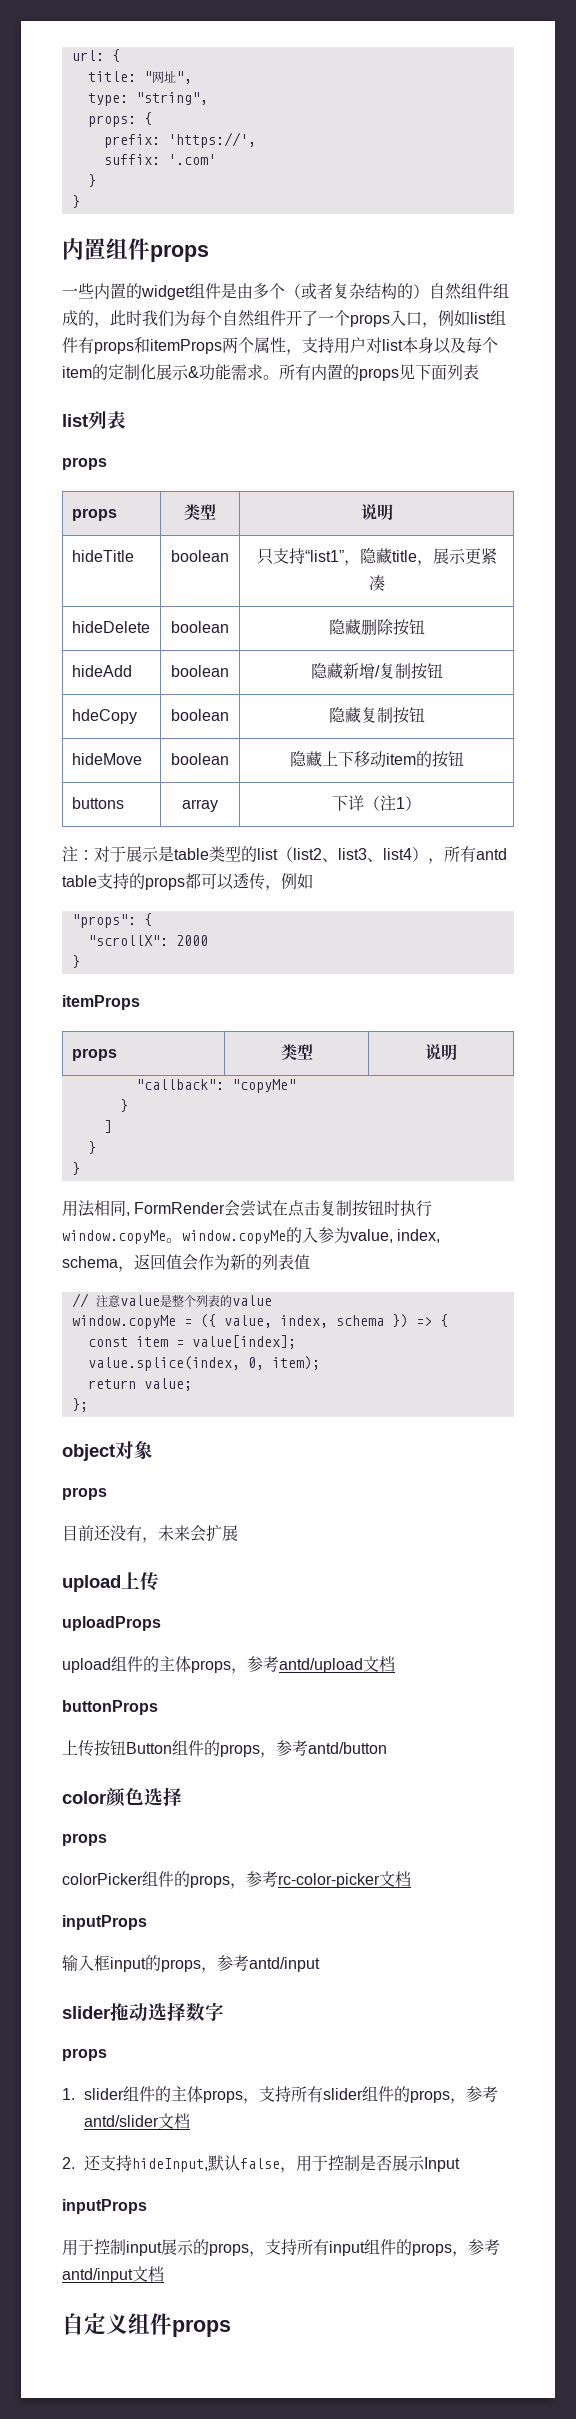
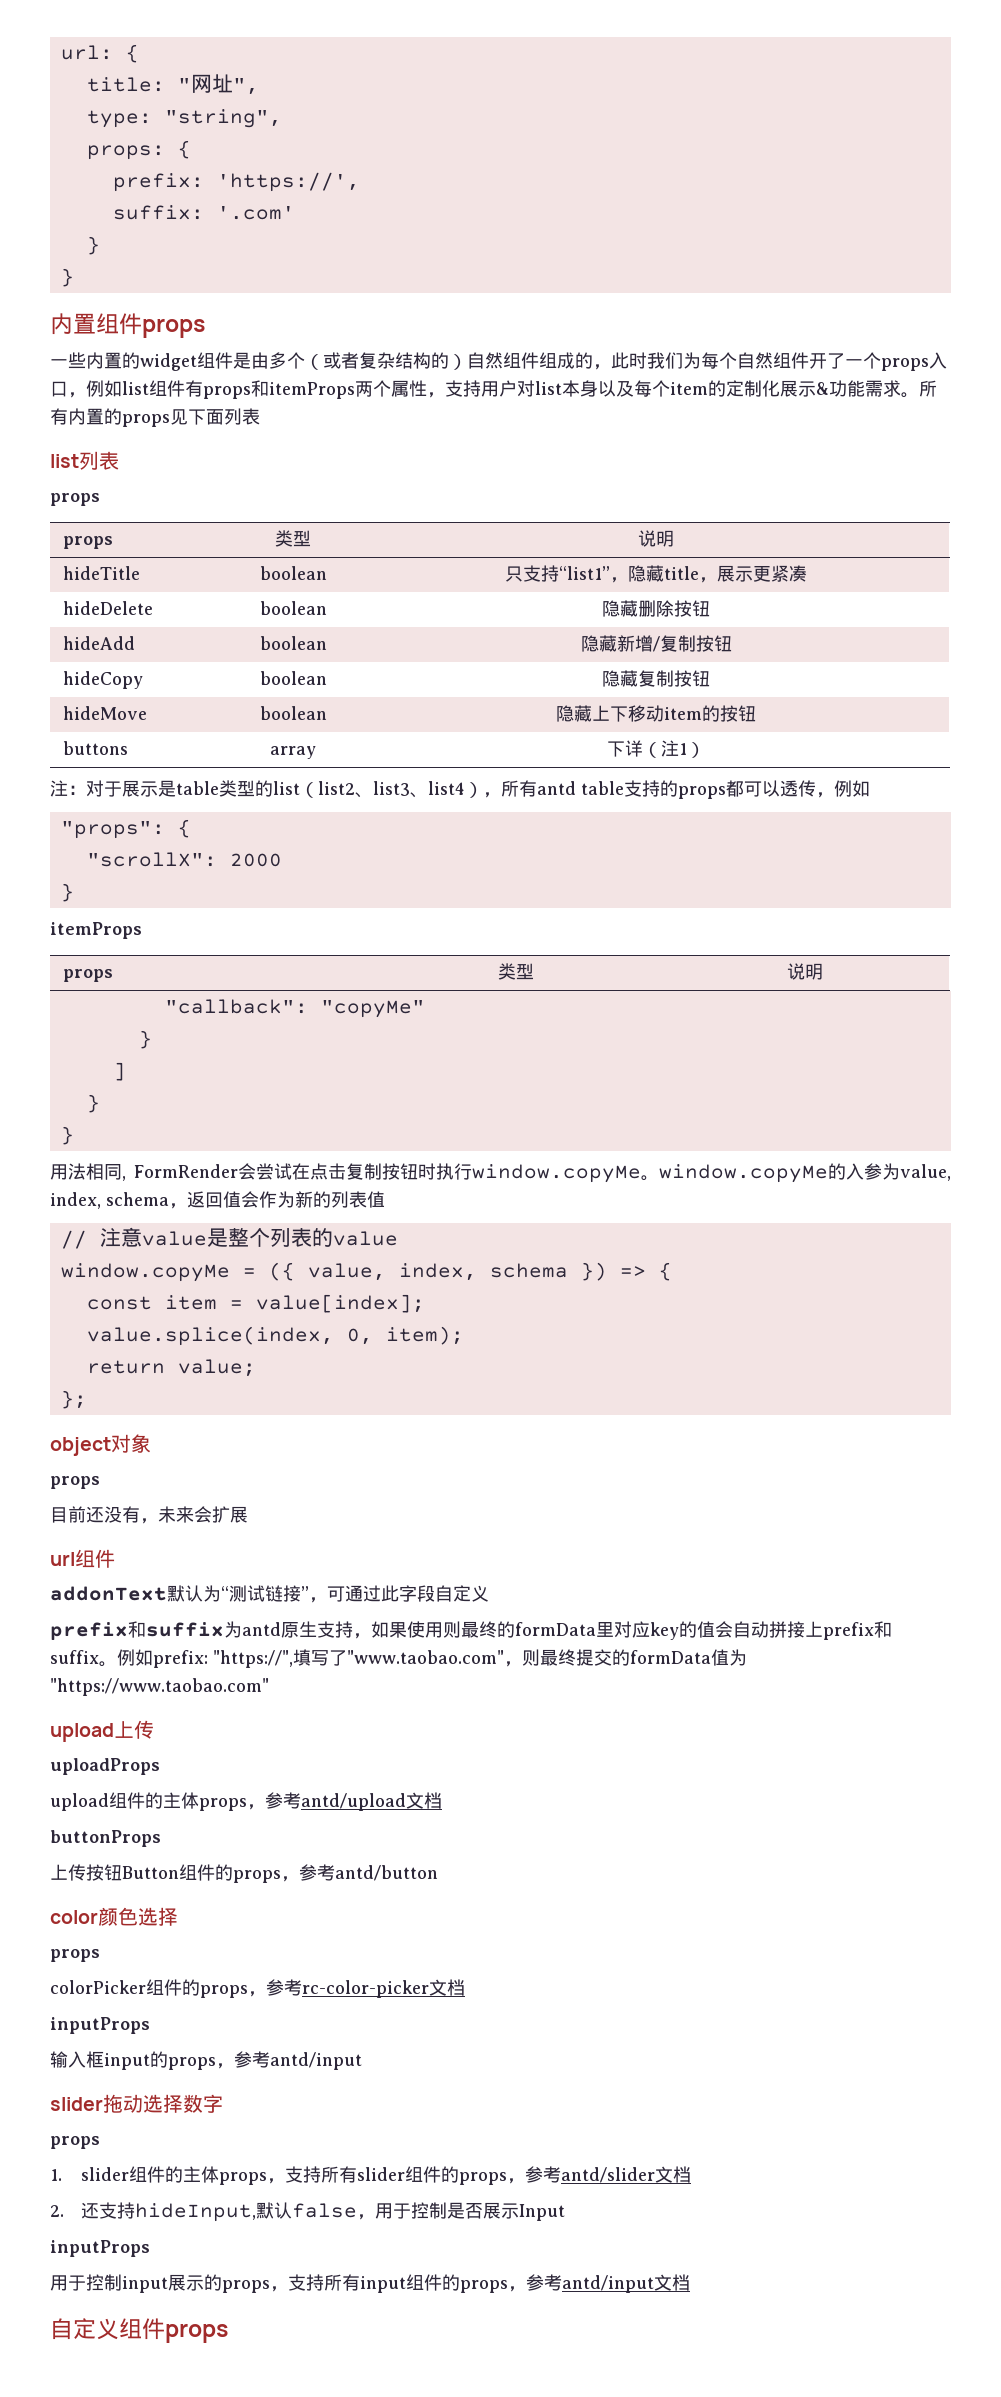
[71,709,137,724] hdeCopy -> [63,671,144,689] hideCopy
(238, 1533) none -> [50,1549,115,1568] [50,1585,489,1603] [50,1621,892,1640] [50,1649,747,1668] [50,1678,269,1696] // url组件 // addonText默认为“测试链接”，可通过此字段自定义 // prefix和suffix为antd原生支持，如果使用则最终的formData里对应key的值会自动拼接上prefix和suffix。例如prefix: "https://",填写了"www.taobao.com"，则最终提交的formData值为"https://www.taobao.com"

